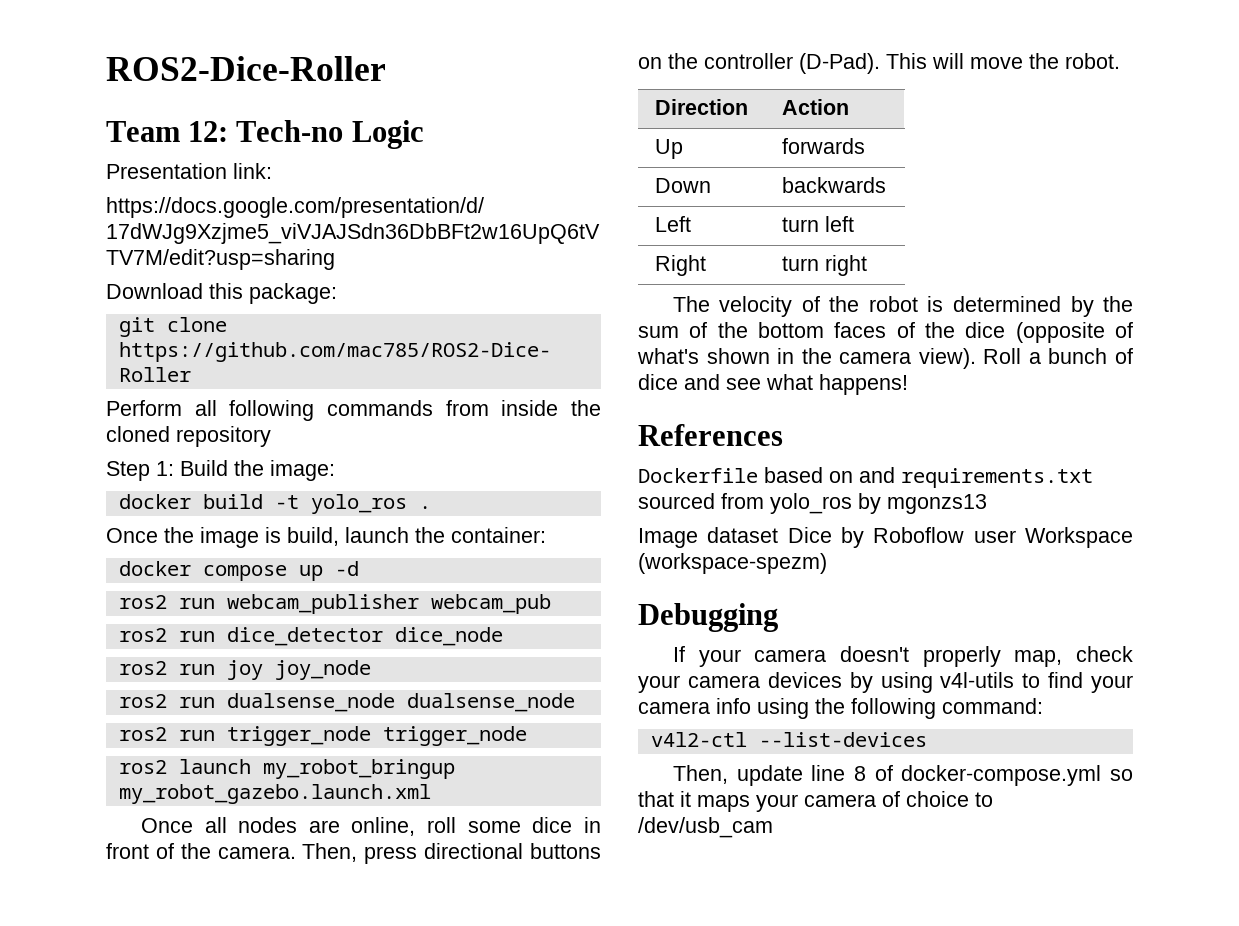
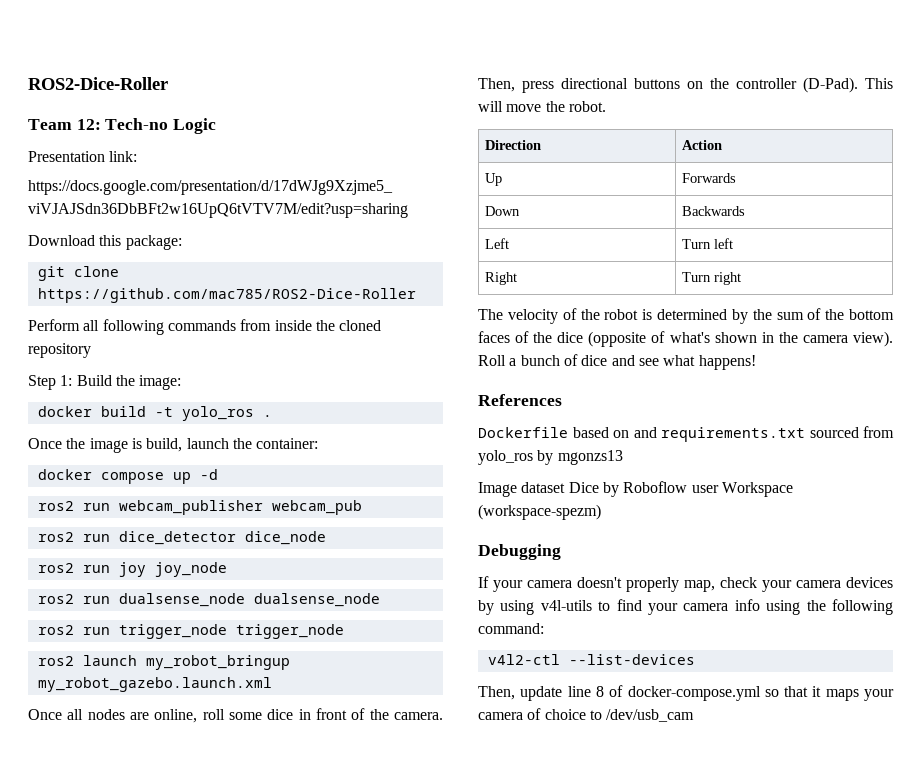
[781,138,865,154] forwards -> [682,173,737,183] Forwards
[781,177,886,193] backwards -> [682,206,746,216] Backwards
[781,217,819,232] turn -> [682,239,712,249] Turn
[781,256,819,271] turn -> [682,272,712,282] Turn

